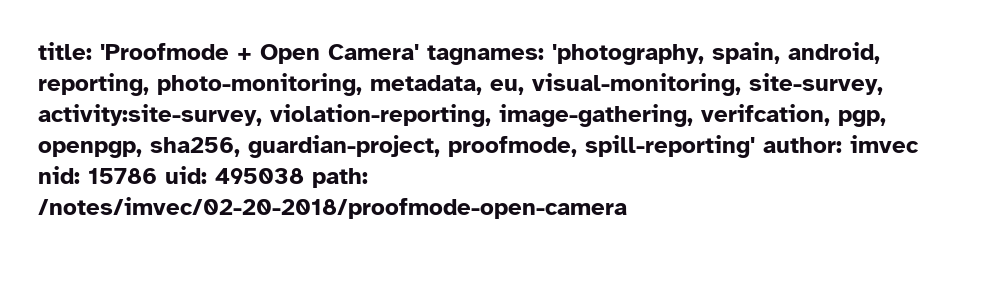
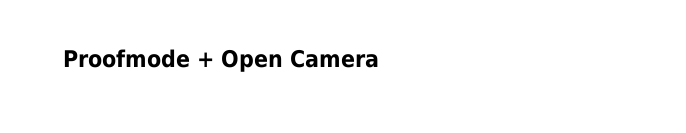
[38,42,880,65] [38,73,883,96] [38,104,886,127] [38,135,919,158] [38,166,368,188] [38,197,627,219] title: 'Proofmode + Open Camera' tagnames: 'photography, spain, android, reporting, photo-monitoring, metadata, eu, visual-monitoring, site-survey, activity:site-survey, violation-reporting, image-gathering, verifcation, pgp, openpgp, sha256, guardian-project, proofmode, spill-reporting' author: imvec nid: 15786 uid: 495038 path: /notes/imvec/02-20-2018/proofmode-open-camera -> [63,49,379,72] Proofmode + Open Camera

